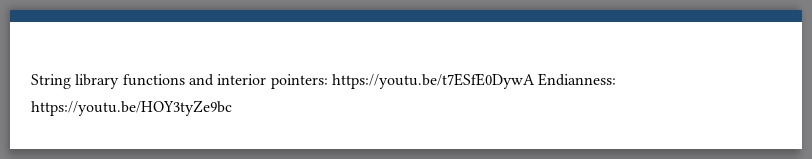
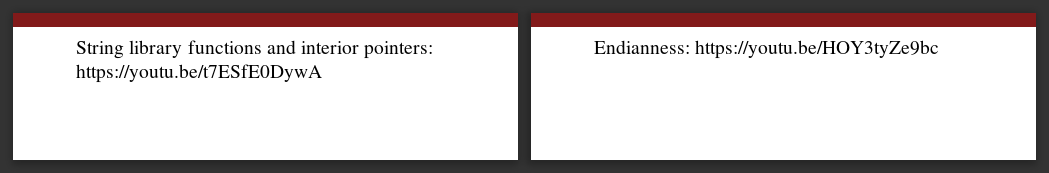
(535, 81) none -> (322, 73) //

